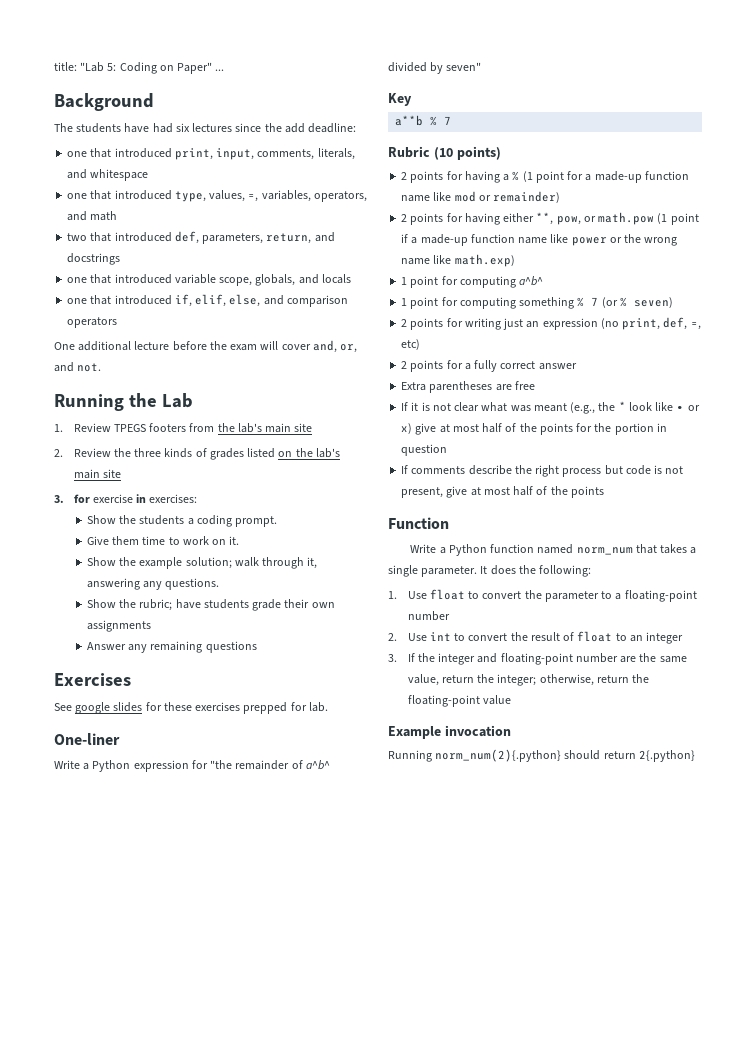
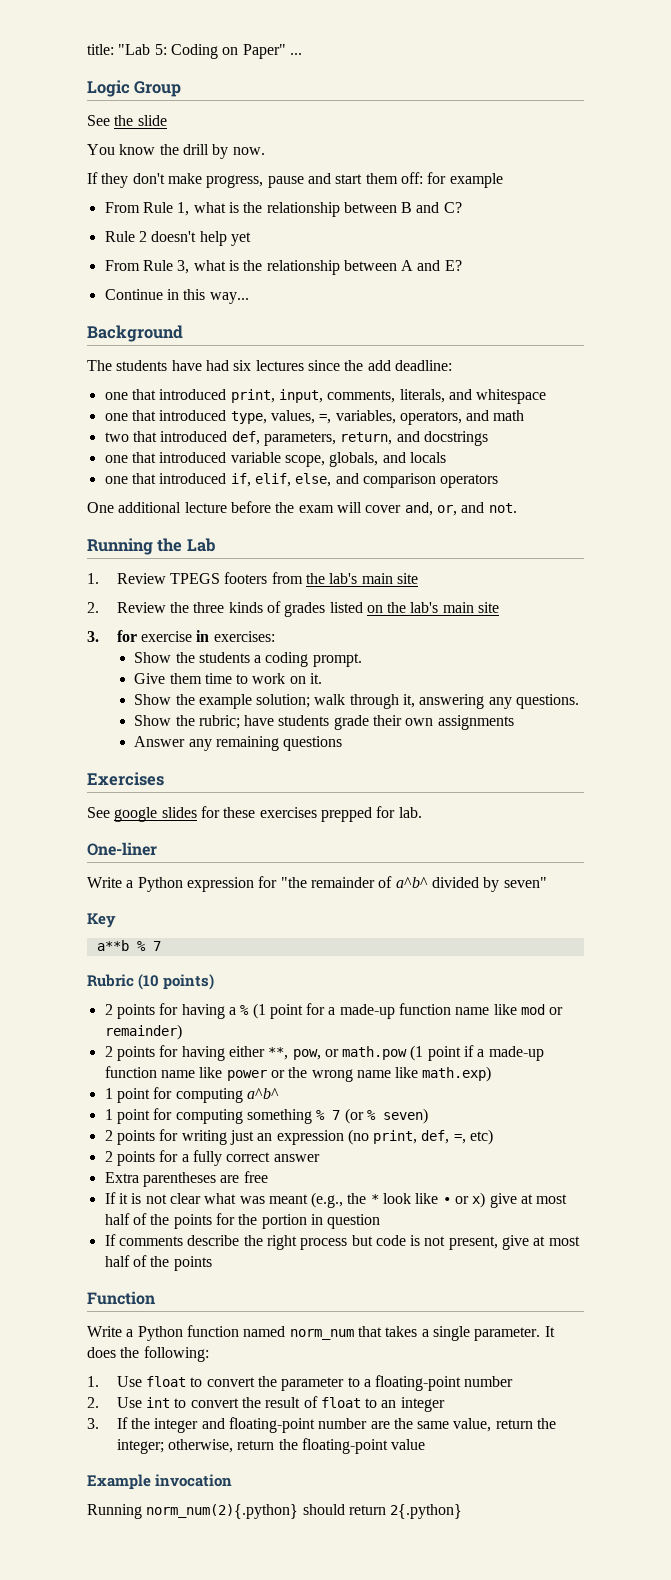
(225, 70) none -> [87,80,182,97] [87,115,167,126] [87,144,265,159] [87,172,503,188] [104,202,462,217] [104,231,251,246] [104,260,462,275] [104,289,249,304] // Logic Group // See the slide // You know the drill by now. // If they don't make progress, pause and start them off: for example // From Rule 1, what is the relationship between B and C? // Rule 2 doesn't help yet // From Rule 3, what is the relationship between A and E? // Continue in this way...

